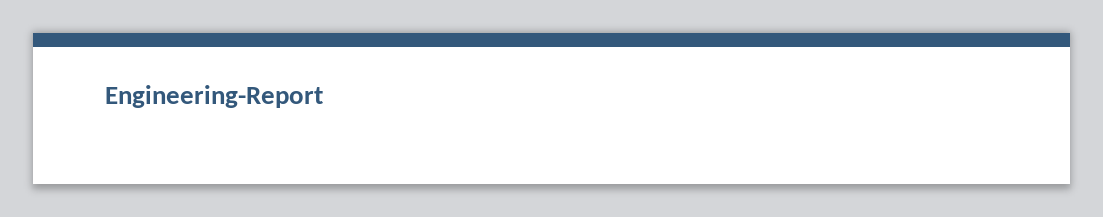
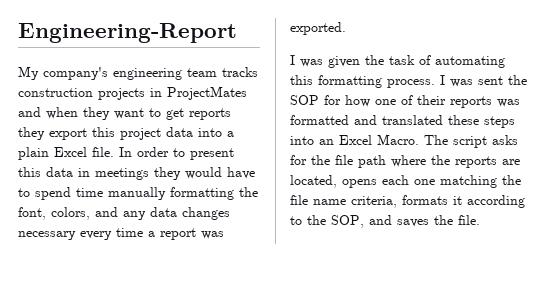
(323, 96) none -> [18,66,258,80] [18,86,247,100] [18,107,231,120] [18,127,234,140] [18,147,234,160] [18,167,255,180] [18,187,258,200] [18,207,230,220] [18,228,224,240] [290,22,346,35] [290,55,505,68] [290,75,527,88] [290,95,520,108] [290,115,515,128] [290,134,518,148] [290,155,520,168] [290,175,521,188] [290,195,525,208] [290,215,480,228] // My company's engineering team tracks construction projects in ProjectMates and when they want to get reports they export this project data into a plain Excel file. In order to present this data in meetings they would have to spend time manually formatting the font, colors, and any data changes necessary every time a report was exported. // I was given the task of automating this formatting process. I was sent the SOP for how one of their reports was formatted and translated these steps into an Excel Macro. The script asks for the file path where the reports are located, opens each one matching the file name criteria, formats it according to the SOP, and saves the file.

